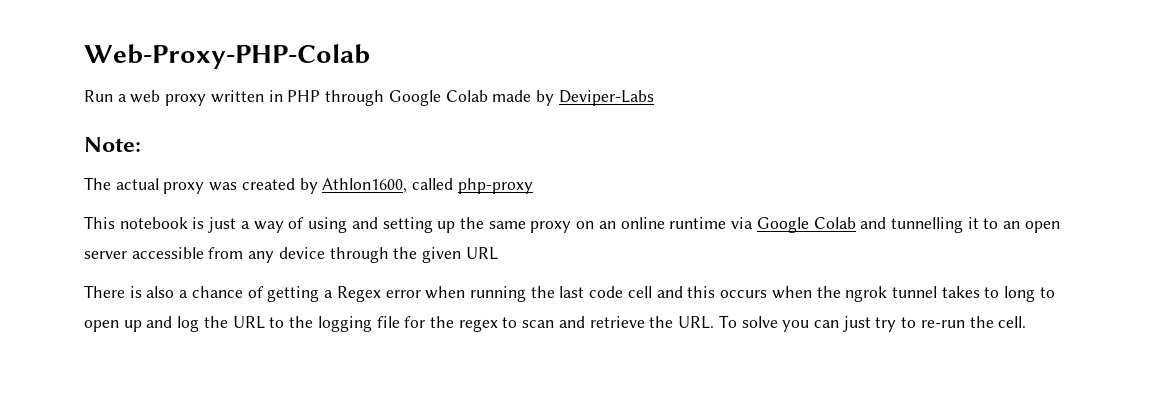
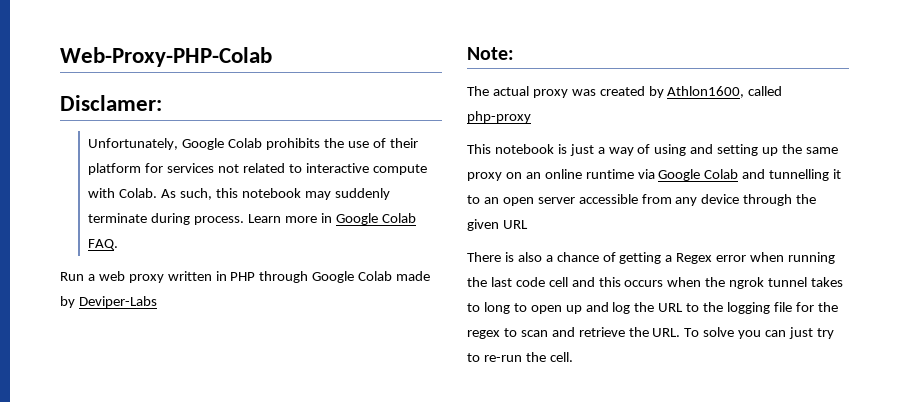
(370, 56) none -> [60,95,162,111] [88,138,418,150] [88,163,427,175] [88,188,390,200] [88,213,416,225] [88,239,119,250] // Disclamer: // Unfortunately, Google Colab prohibits the use of their platform for services not related to interactive compute with Colab. As such, this notebook may suddenly terminate during process. Learn more in Google Colab FAQ.

